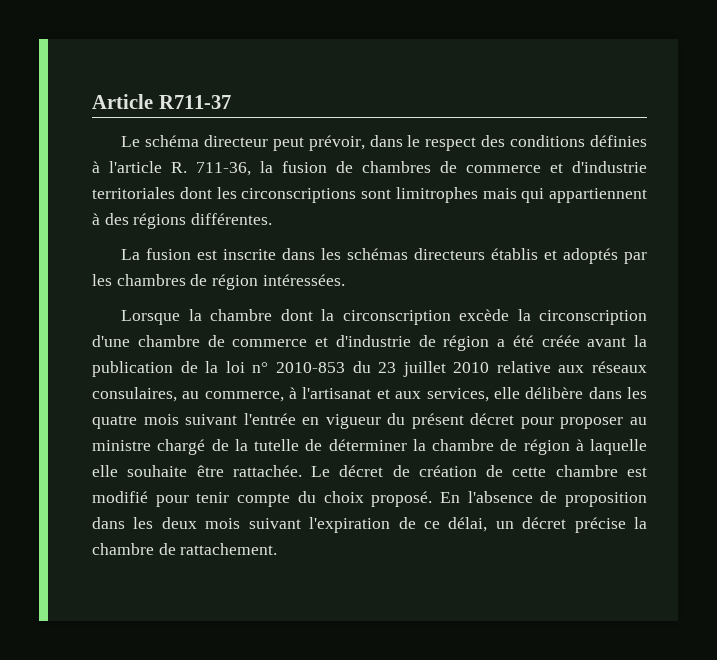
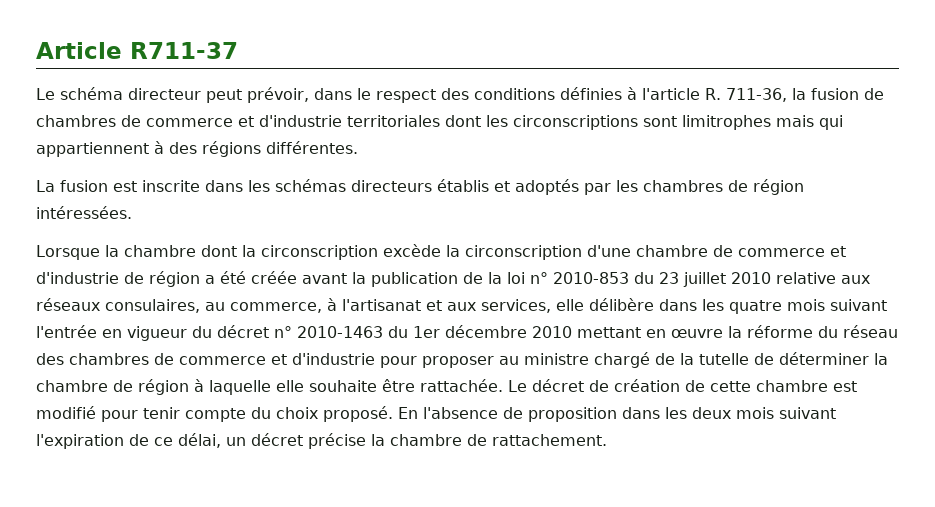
[411,413,515,429] présent décret -> [217,325,898,338] [36,353,375,365] décret n° 2010-1463 du 1er décembre 2010 mettant en œuvre la réforme du réseau des chambres de commerce et d'industrie

